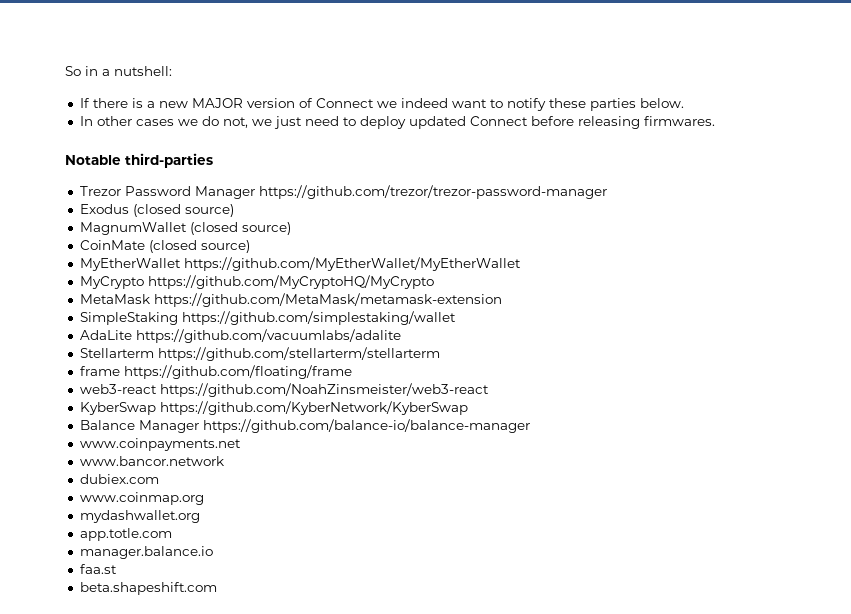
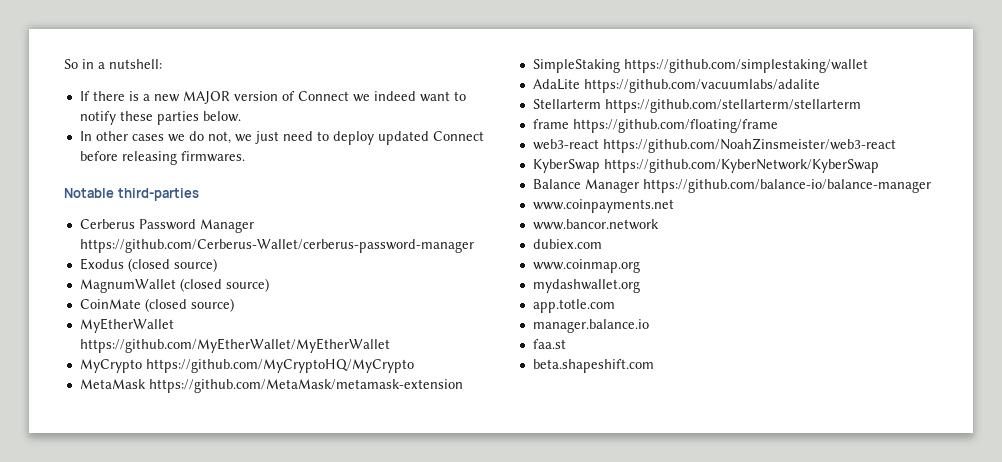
[79,186,121,196] Trezor -> [79,219,135,229] Cerberus
[258,185,607,199] https://github.com/trezor/trezor-password-manager -> [79,239,474,253] https://github.com/Cerberus-Wallet/cerberus-password-manager

